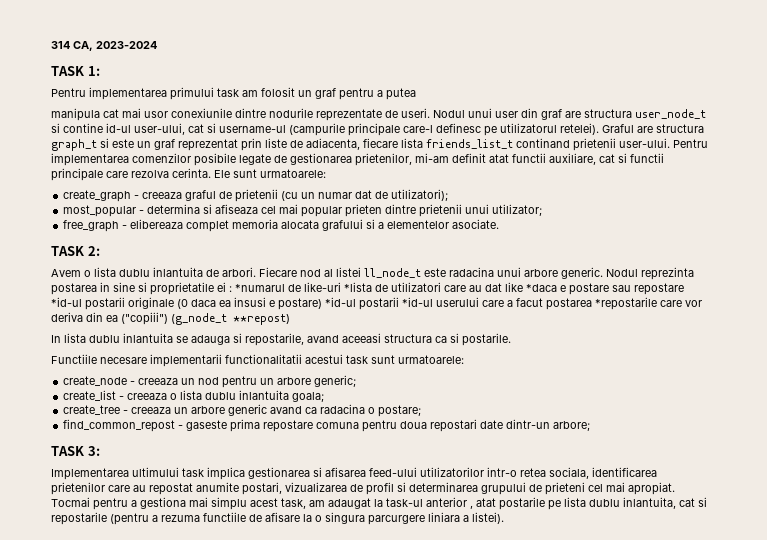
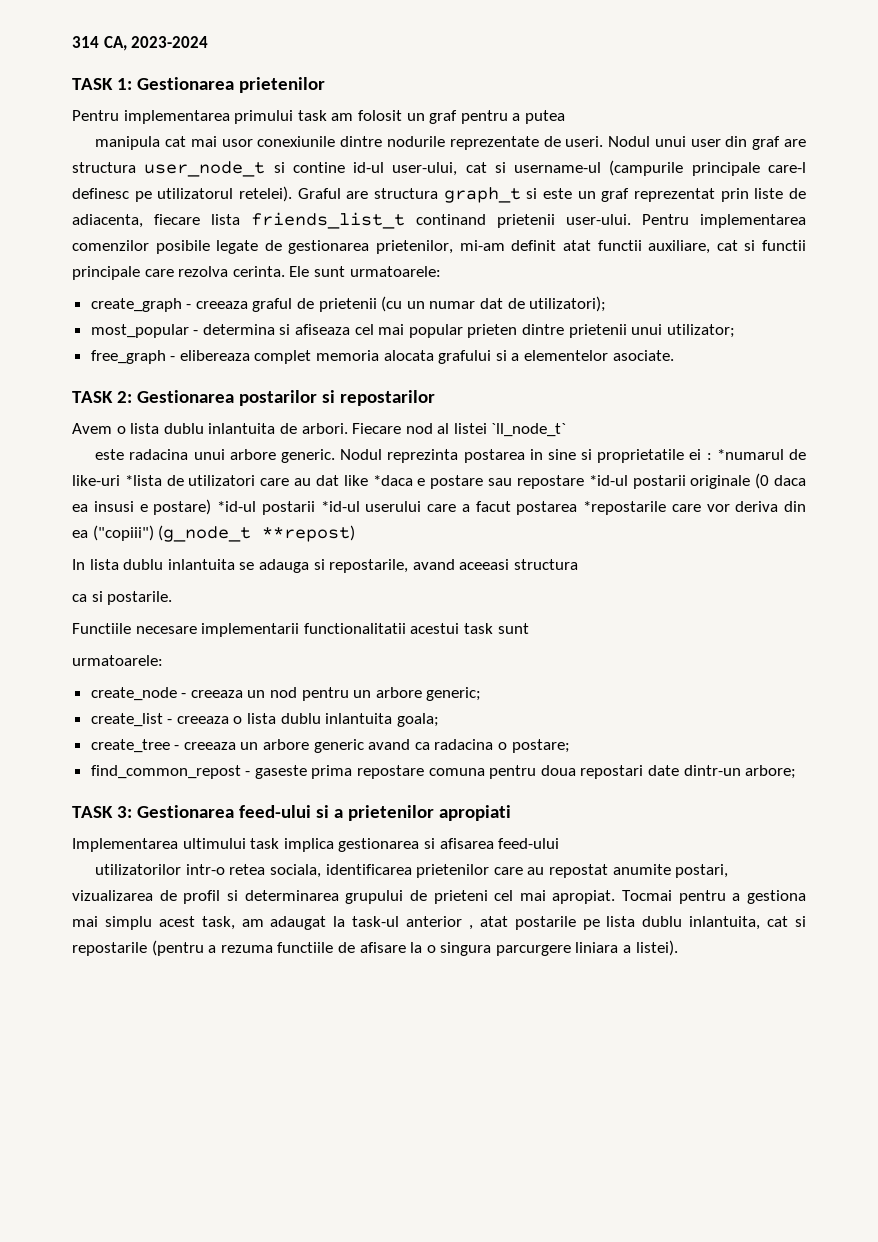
(100, 71) none -> [136,77,325,93] Gestionarea prietenilor
(100, 251) none -> [136,390,435,406] Gestionarea postarilor si repostarilor
[364,268,421,278] ll_node_t -> [491,423,567,437] `ll_node_t` //
(432, 338) none -> (578, 564) //
(395, 359) none -> (529, 628) //
(100, 451) none -> [136,805,511,821] Gestionarea feed-ului si a prietenilor apropiati
(417, 472) none -> (560, 843) //

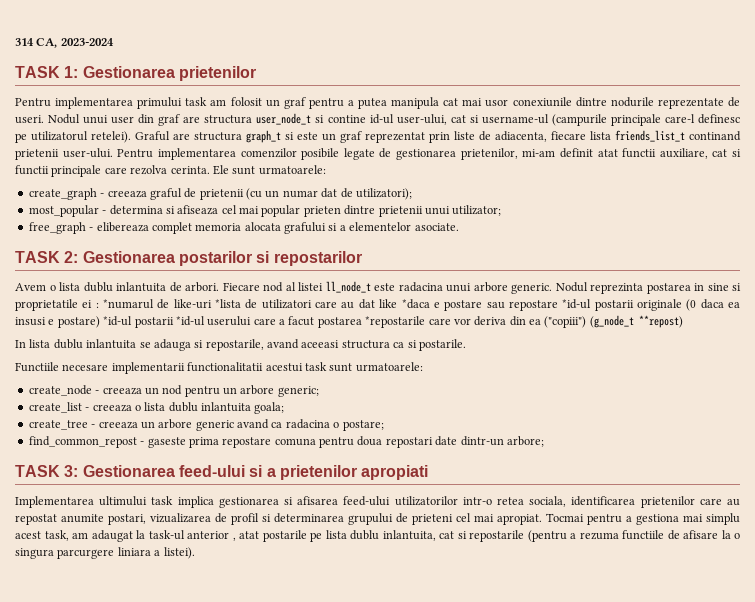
(565, 117) // -> (388, 103) none
[491,423,567,437] `ll_node_t` // -> [325,281,371,293] ll_node_t
(578, 564) // -> (390, 344) none
(529, 628) // -> (353, 367) none
(560, 843) // -> (391, 501) none

